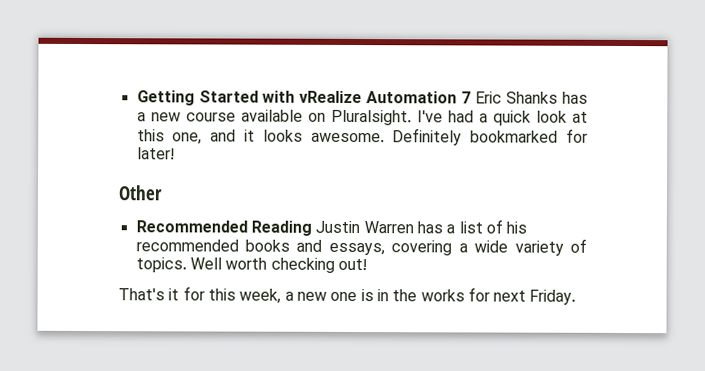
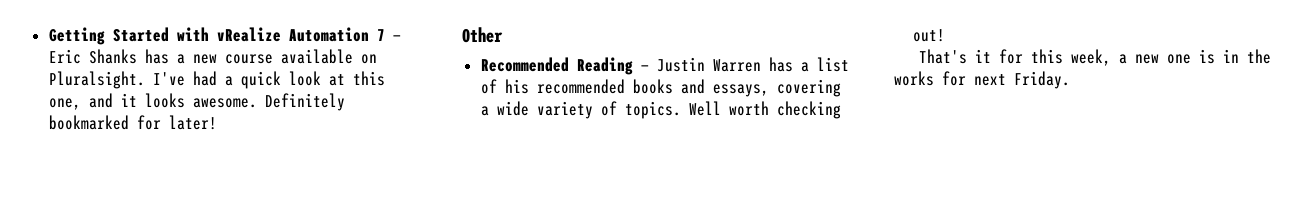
(472, 97) none -> [392,35,401,41] —
(312, 228) none -> [640,65,649,71] —

